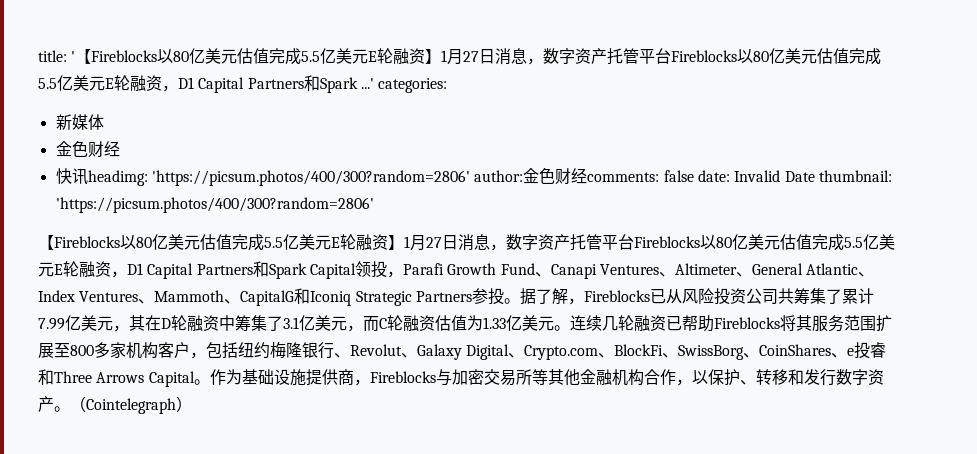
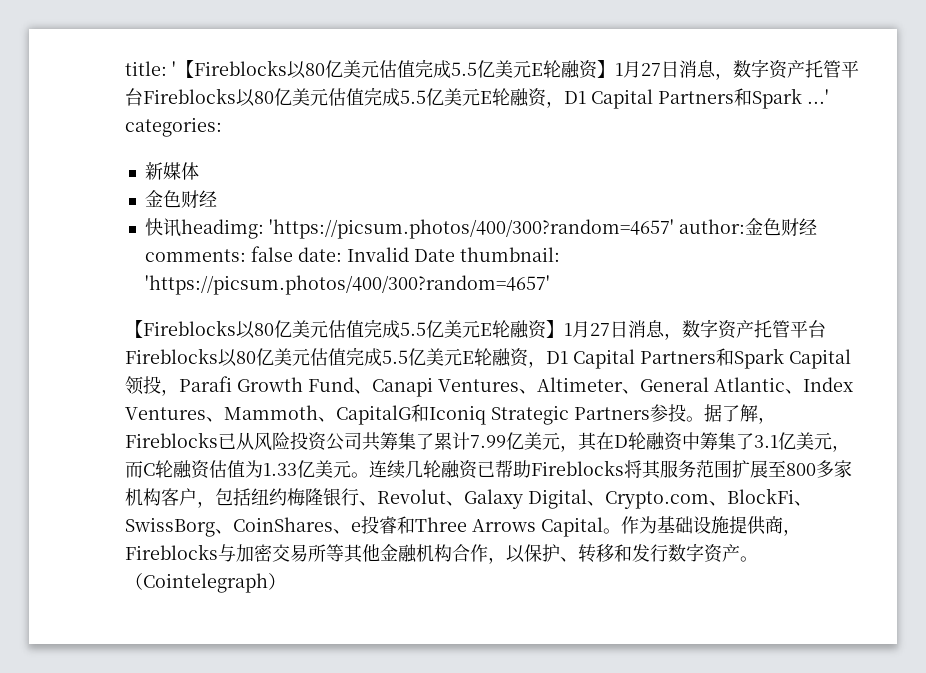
[151,170,470,186] 'https://picsum.photos/400/300?random=2806' -> [268,219,674,239] 'https://picsum.photos/400/300?random=4657'
[55,197,374,213] 'https://picsum.photos/400/300?random=2806' -> [144,275,550,295] 'https://picsum.photos/400/300?random=4657'

